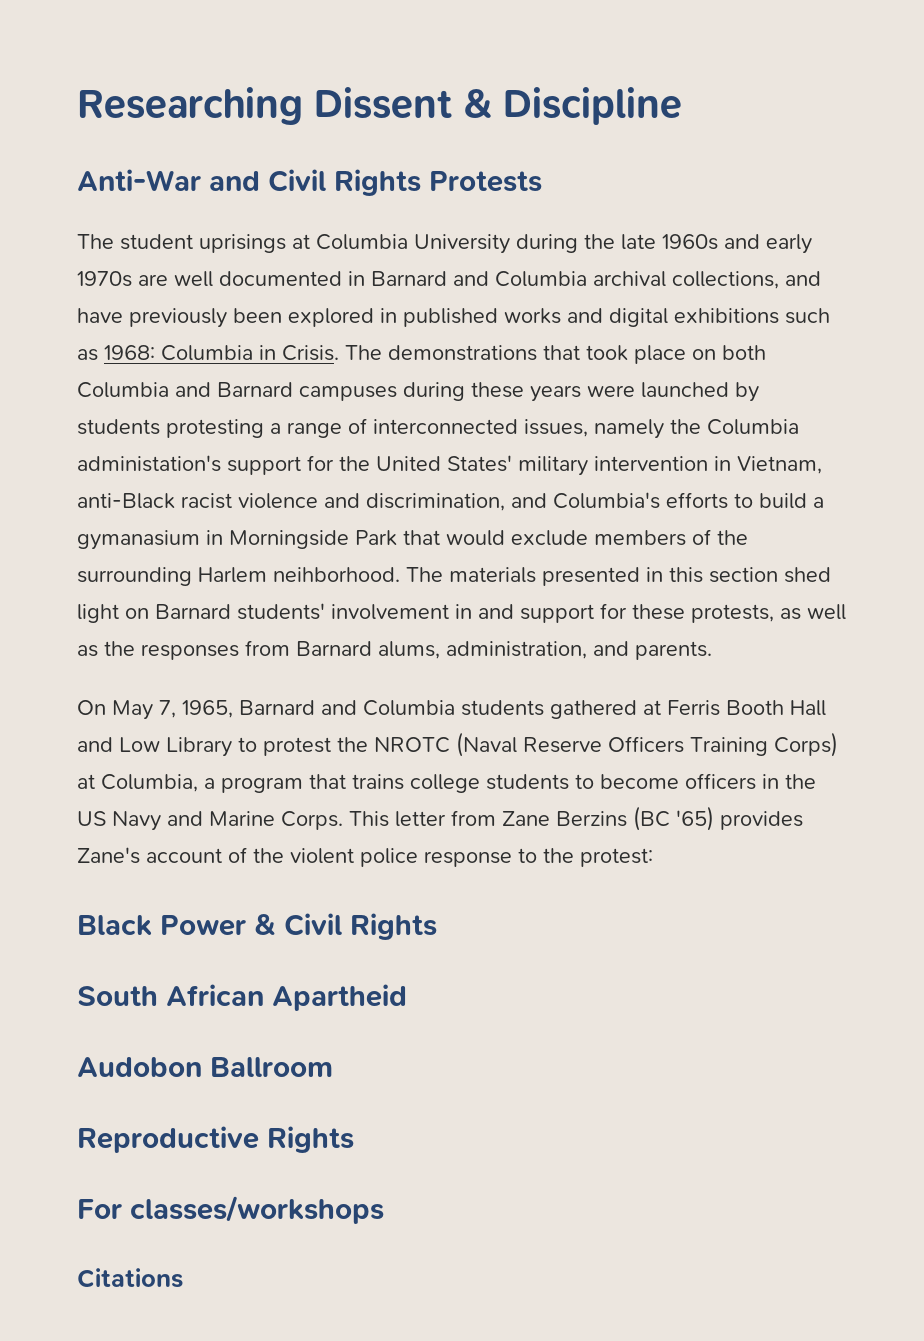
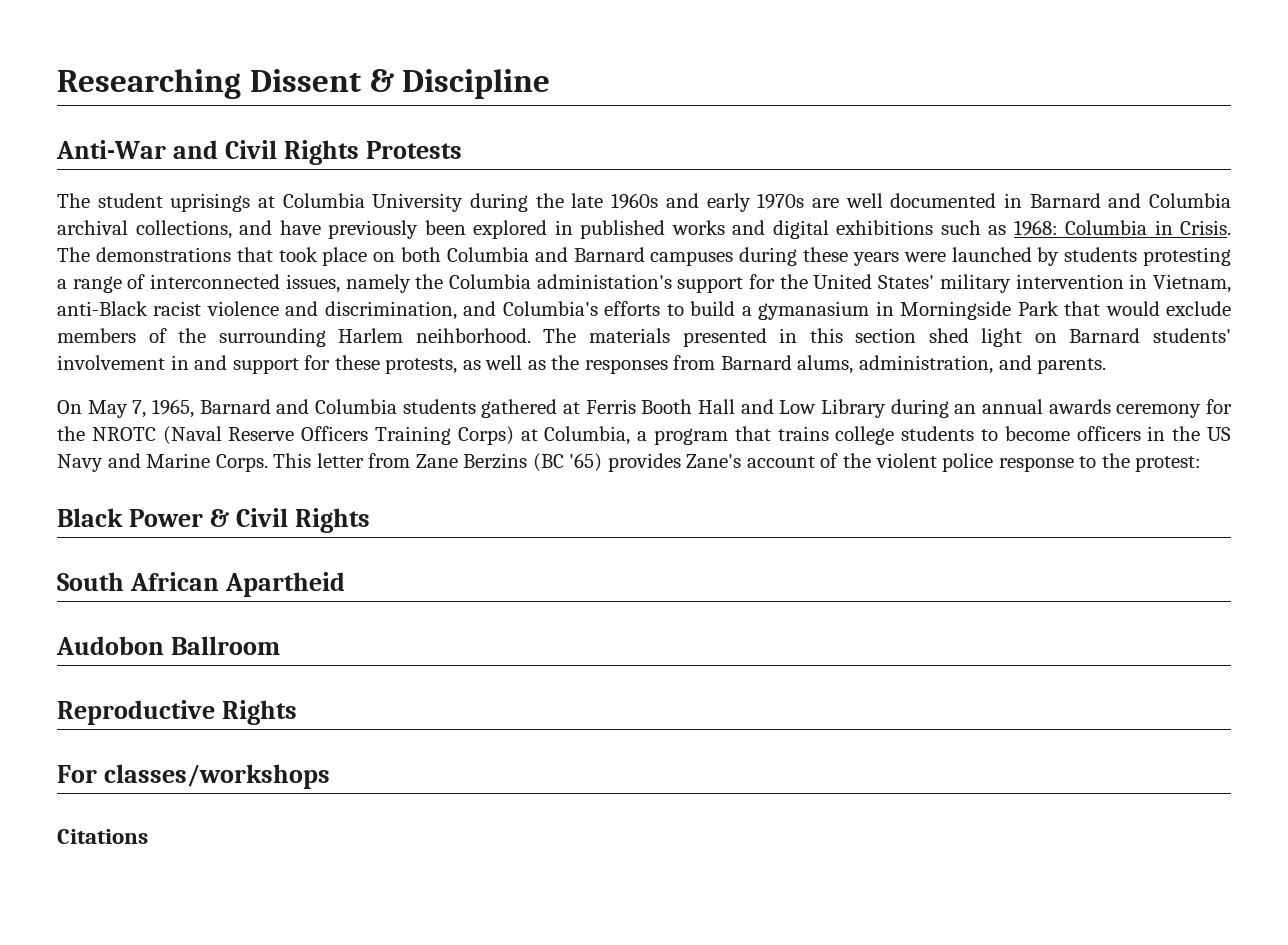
[238,737,331,756] to protest -> [890,399,1232,418] during an annual awards ceremony for

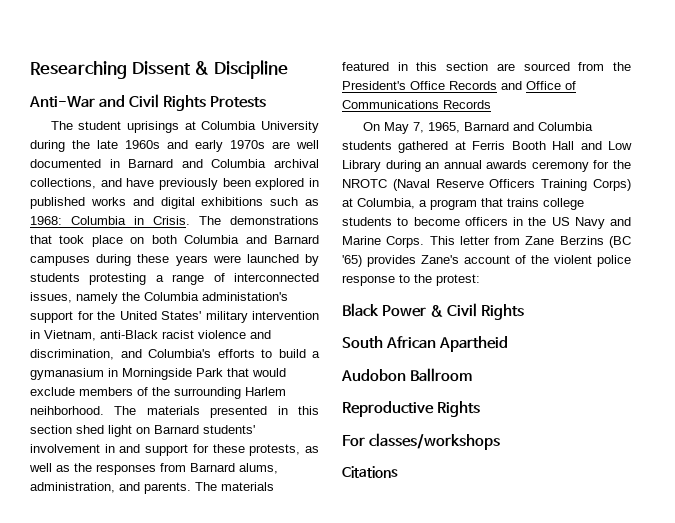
(1107, 366) none -> [195,482,274,491] [342,62,631,71] [342,81,576,90] [342,100,491,109] The materials featured in this section are sourced from the President's Office Records and Office of Communications Records

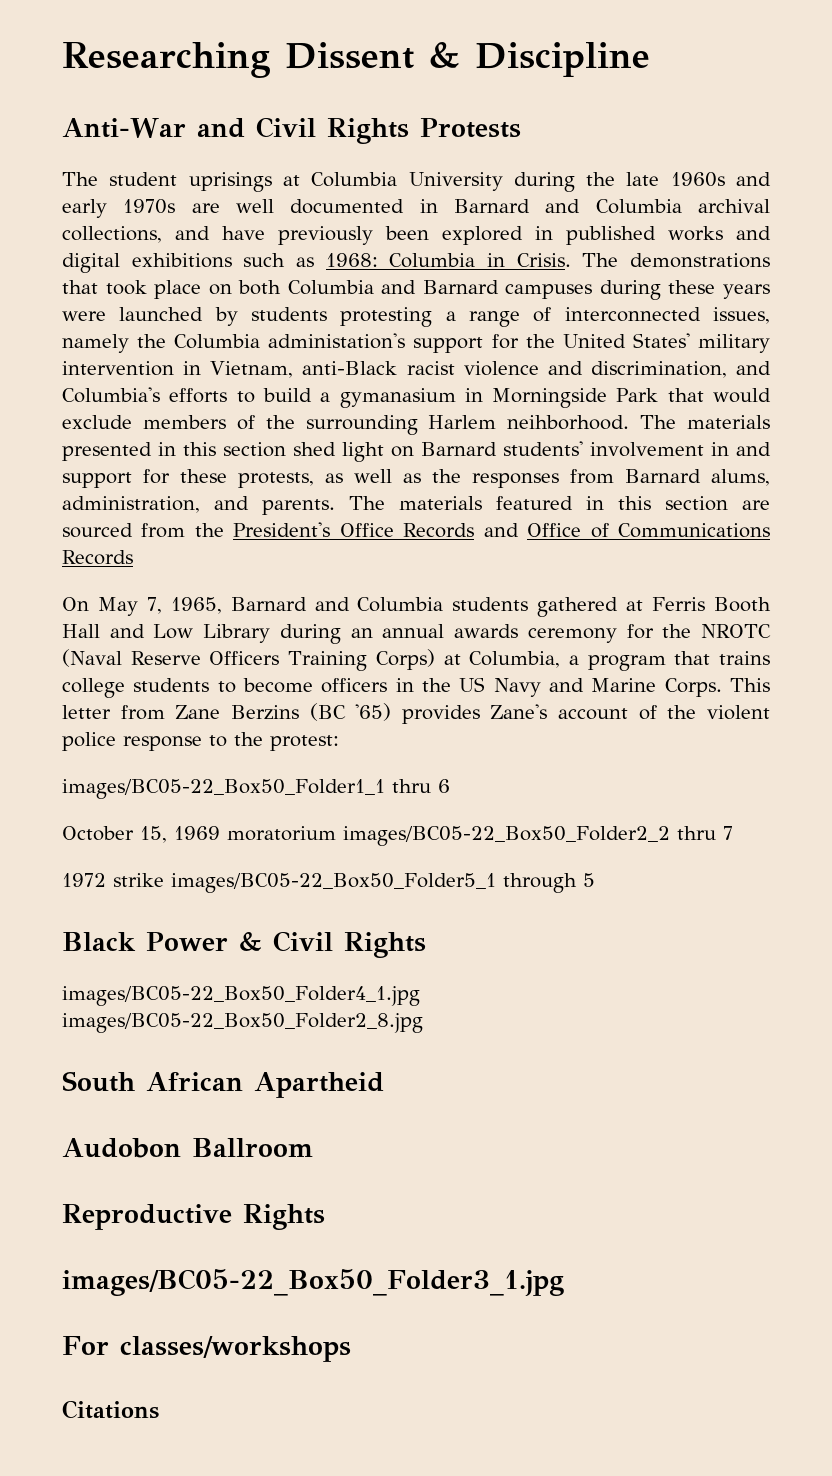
(480, 280) none -> [62,779,450,799] [62,826,733,846] [62,873,595,893] // images/BC05-22_Box50_Folder1_1 thru 6 // October 15, 1969 moratorium images/BC05-22_Box50_Folder2_2 thru 7 // 1972 strike images/BC05-22_Box50_Folder5_1 through 5
(524, 312) none -> [62,986,420,1006] [62,1013,423,1033] // images/BC05-22_Box50_Folder4_1.jpg images/BC05-22_Box50_Folder2_8.jpg
(480, 409) none -> [62,1269,564,1296] // images/BC05-22_Box50_Folder3_1.jpg

